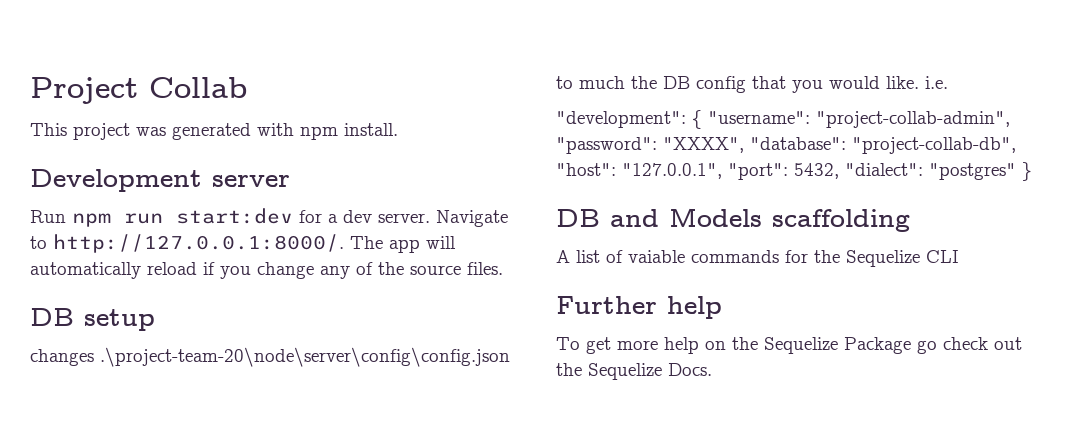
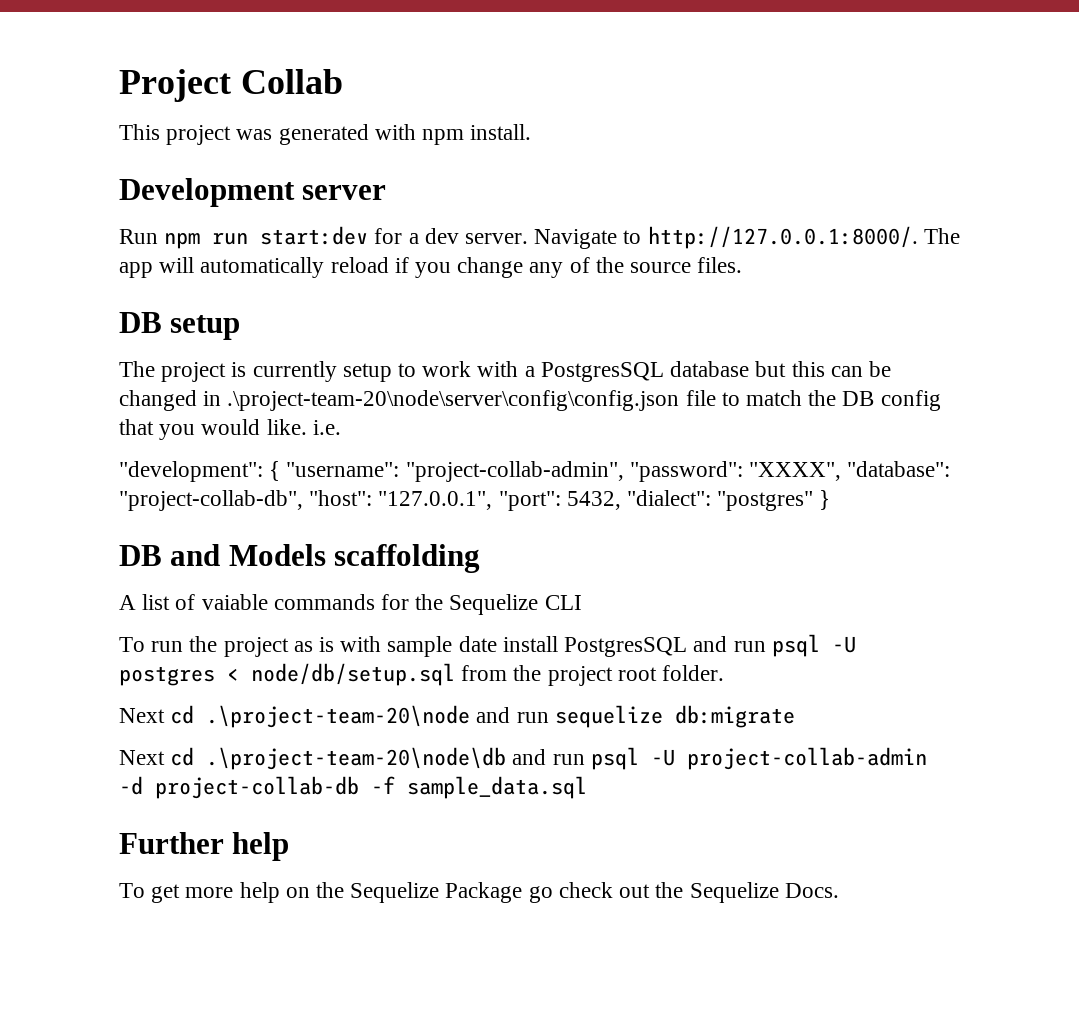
[30,347,510,367] [556,76,625,89] changes .\project-team-20\node\server\config\config.json to much -> [119,361,891,382] [119,390,803,411] The project is currently setup to work with a PostgresSQL database but this can be changed in .\project-team-20\node\server\config\config.json file to match
(959, 256) none -> [119,634,856,657] [119,663,725,686] [119,705,795,728] [119,747,927,770] [119,776,587,799] // To run the project as is with sample date install PostgresSQL and run psql -U postgres < node/db/setup.sql from the project root folder. // Next cd .\project-team-20\node and run sequelize db:migrate // Next cd .\project-team-20\node\db and run psql -U project-collab-admin -d project-collab-db -f sample_data.sql

